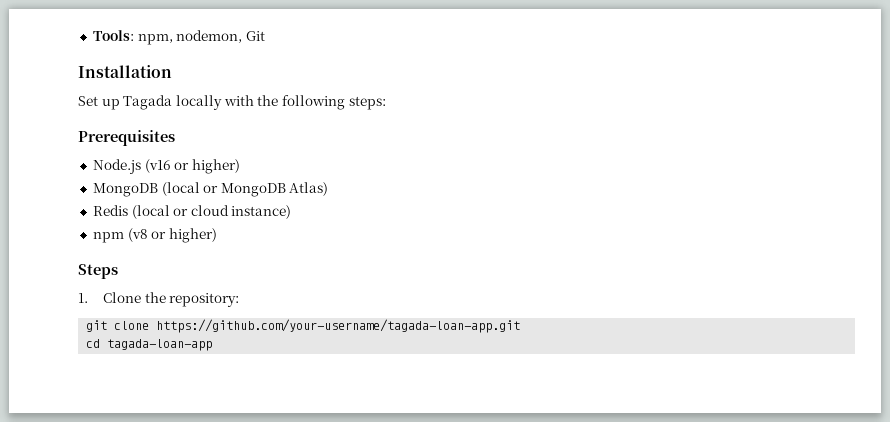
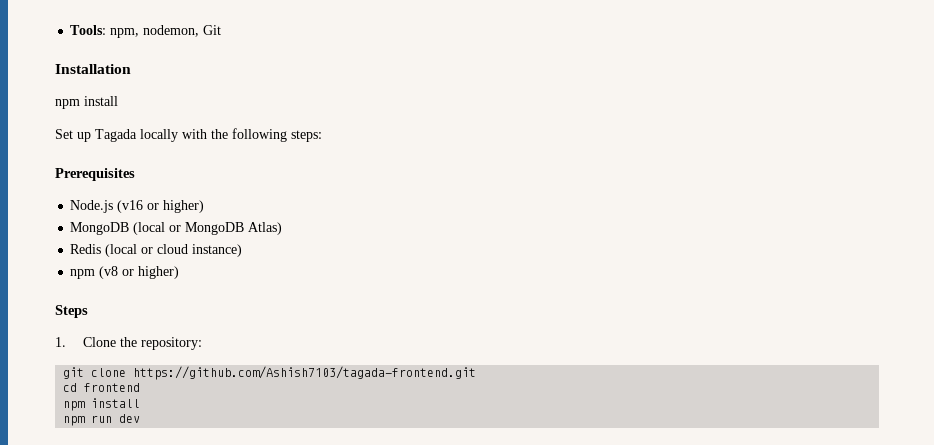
(172, 71) none -> [55,96,118,109] // npm install
[156,319,521,333] https://github.com/your-username/tagada-loan-app.git -> [133,366,477,380] https://github.com/Ashish7103/tagada-frontend.git
[107,339,213,351] tagada-loan-app -> [84,383,141,392] [63,398,141,411] [63,414,141,426] frontend // npm install // npm run dev

